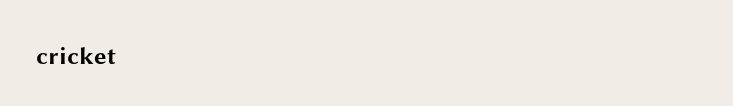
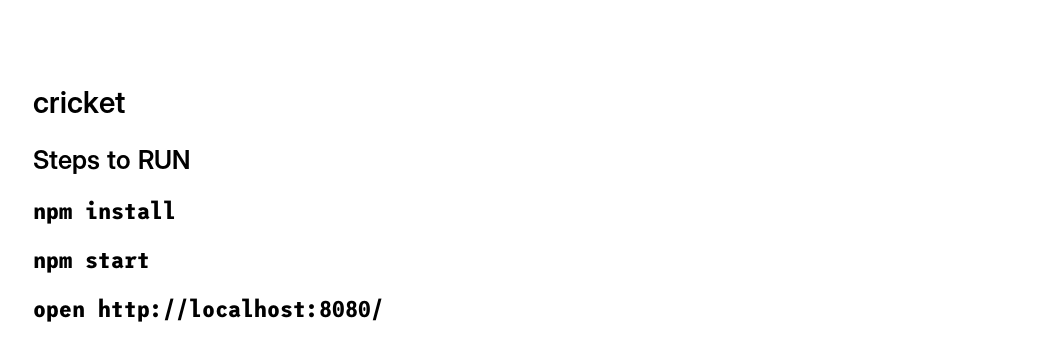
(116, 55) none -> [33,150,190,174] [33,200,176,224] [33,253,150,273] [33,298,384,322] // Steps to RUN // npm install // npm start // open http://localhost:8080/

